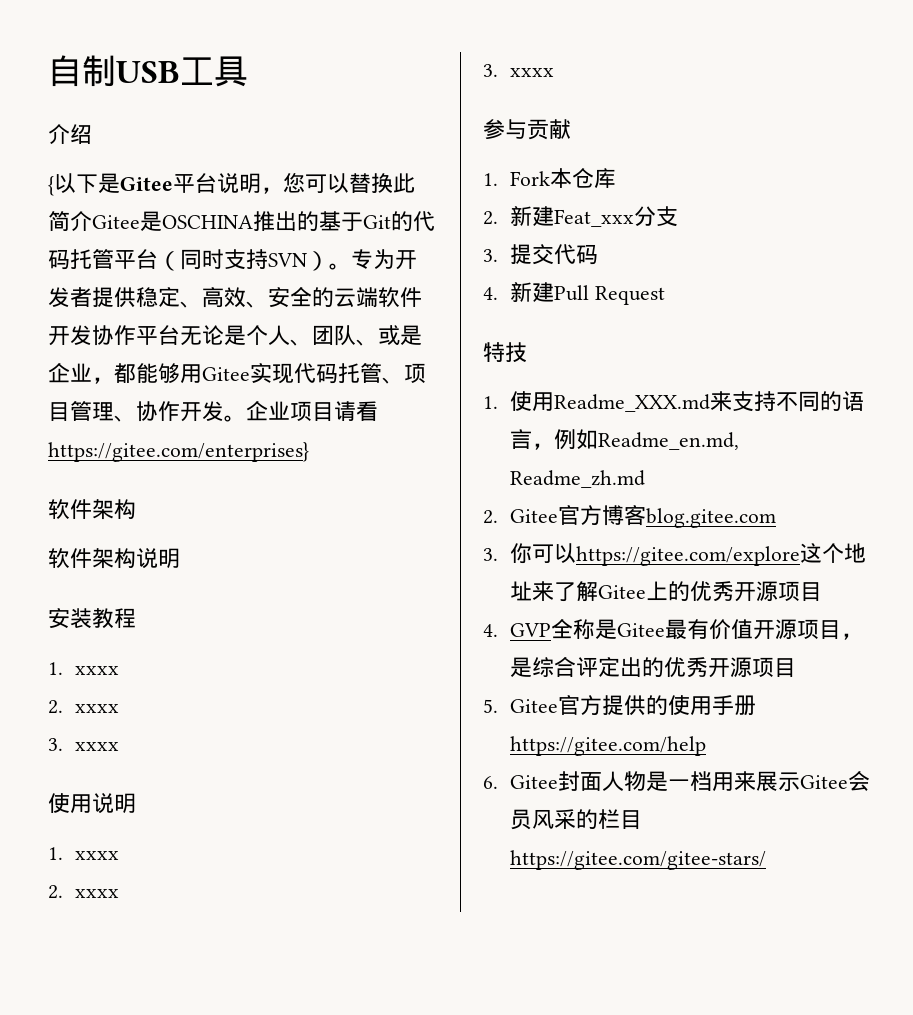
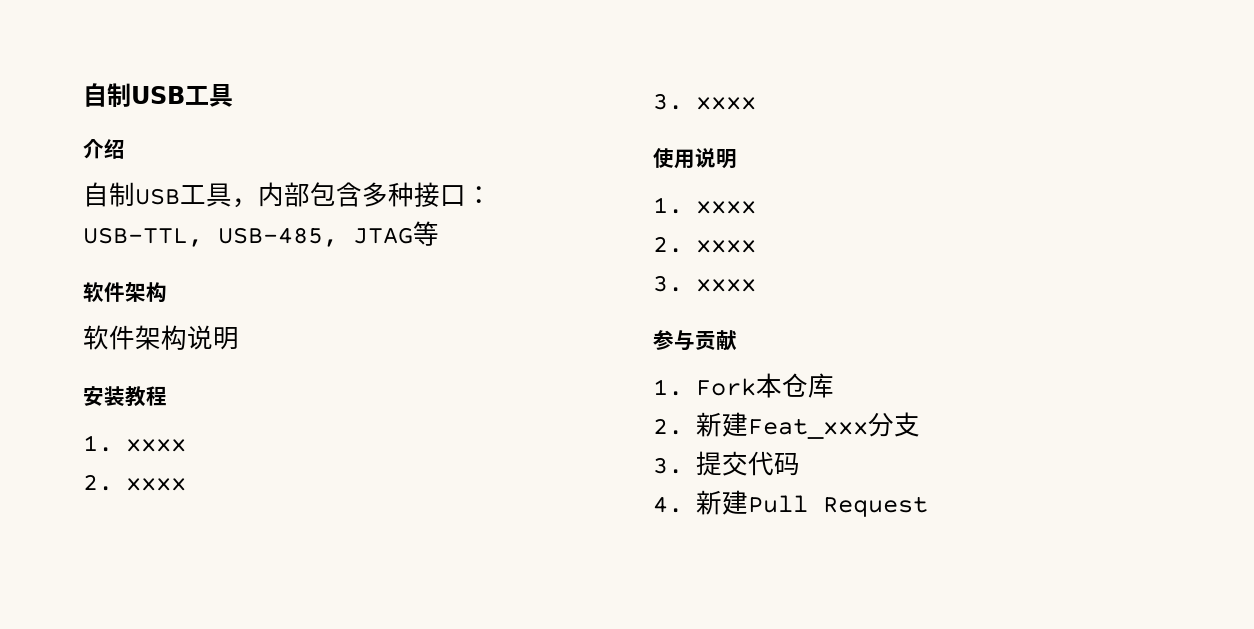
[48,172,415,196] [48,211,435,232] [48,249,417,271] [48,287,422,308] [48,325,422,346] [48,363,426,384] [48,401,378,422] [48,442,309,462] {以下是Gitee平台说明，您可以替换此简介Gitee是OSCHINA推出的基于Git的代码托管平台（同时支持SVN）。专为开发者提供稳定、高效、安全的云端软件开发协作平台无论是个人、团队、或是企业，都能够用Gitee实现代码托管、项目管理、协作开发。企业项目请看https://gitee.com/enterprises} -> [83,182,492,208] [83,221,439,247] 自制USB工具，内部包含多种接口：USB-TTL, USB-485, JTAG等
[483,342,527,363] [483,391,865,412] [510,429,740,450] [510,470,646,488] [483,505,777,528] [483,543,867,566] [510,581,823,602] [483,619,864,640] [510,656,797,678] [483,695,757,716] [510,736,707,756] [483,771,871,792] [510,809,643,830] [510,850,767,870] // 特技 // 1.使用Readme_XXX.md来支持不同的语言，例如Readme_en.md, Readme_zh.md // 2. Gitee官方博客blog.gitee.com // 3.你可以https://gitee.com/explore这个地址来了解Gitee上的优秀开源项目 // 4. GVP全称是Gitee最有价值开源项目，是综合评定出的优秀开源项目 // 5. Gitee官方提供的使用手册https://gitee.com/help // 6. Gitee封面人物是一档用来展示Gitee会员风采的栏目https://gitee.com/gitee-stars/ -> (928, 506) none

